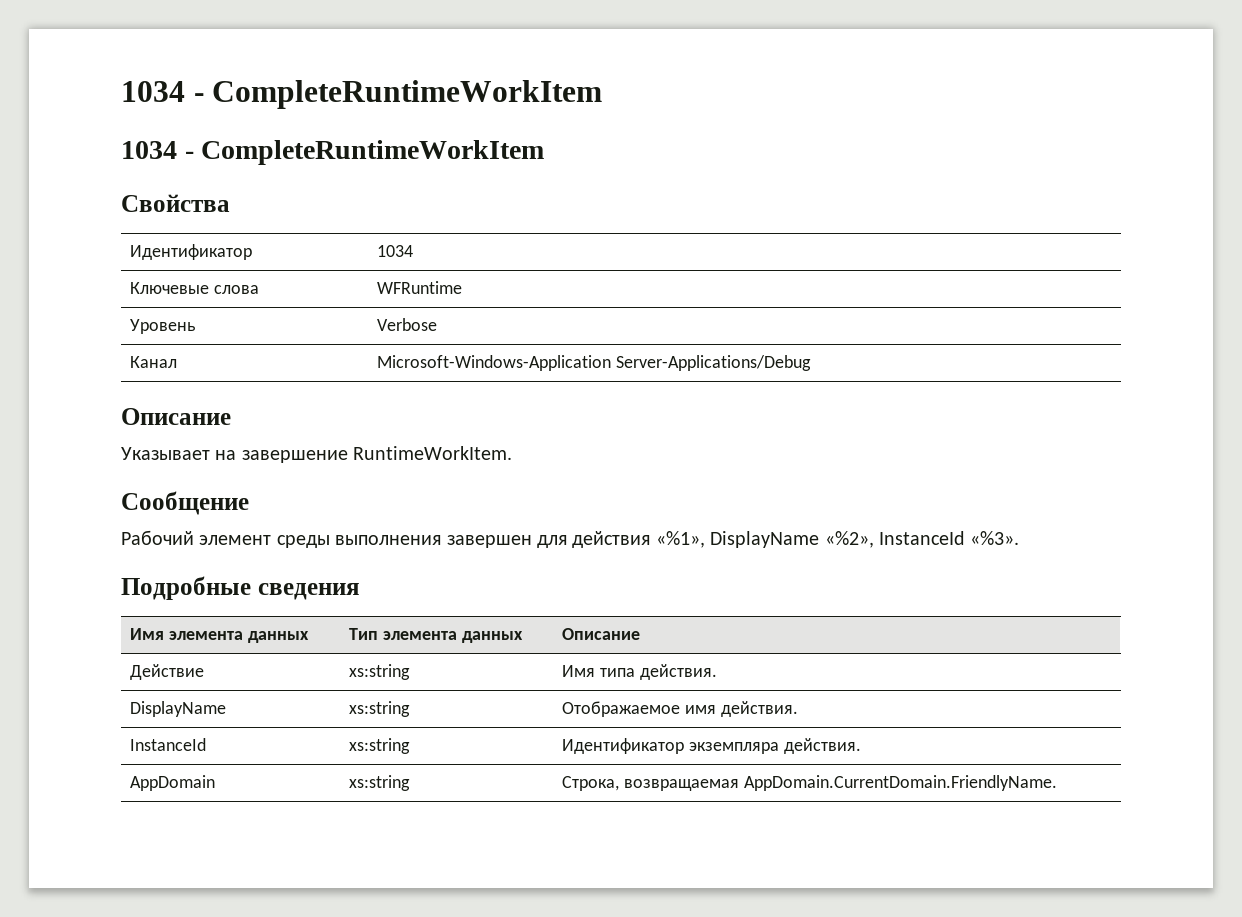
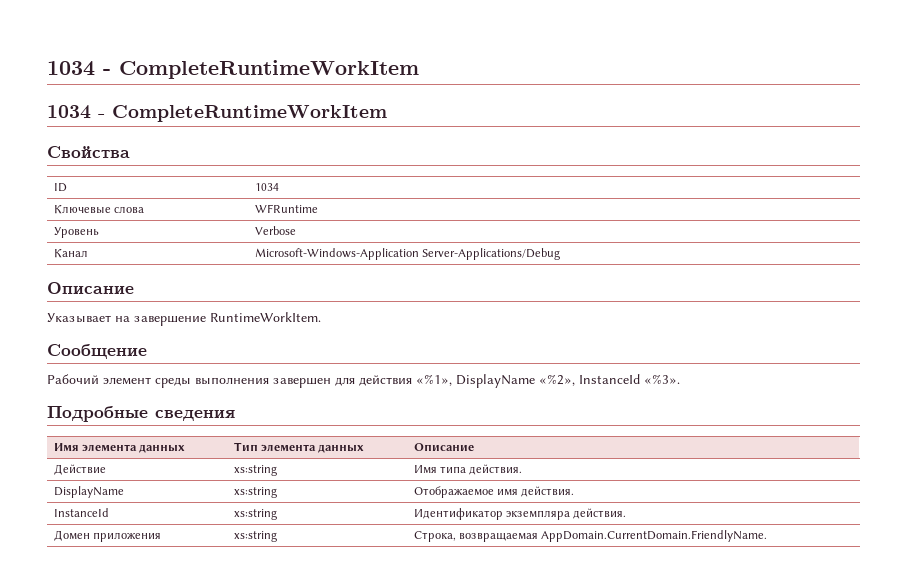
[130,244,253,260] Идентификатор -> [53,183,67,192] ID
[130,775,216,791] AppDomain -> [53,530,161,542] Домен приложения

